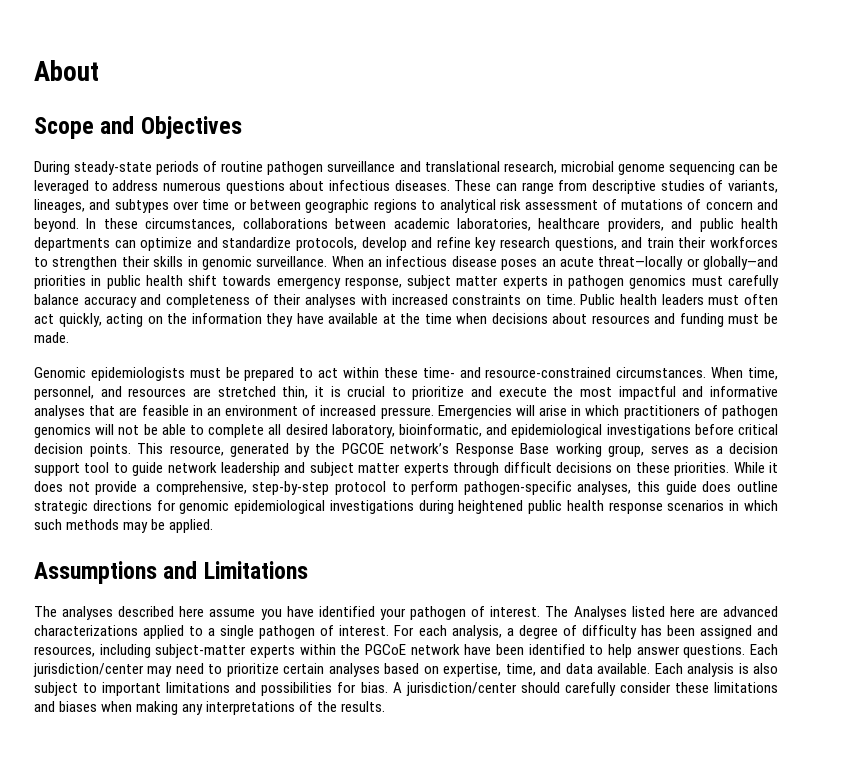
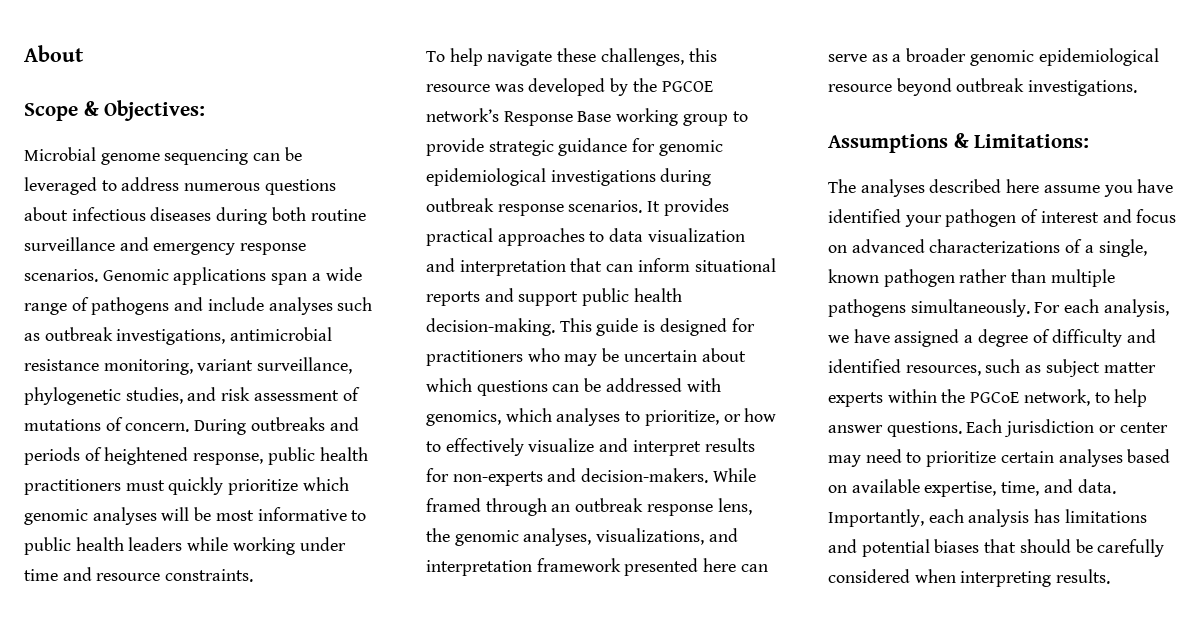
[100,116,242,139] [34,161,614,175] and Objectives // During steady-state periods of routine pathogen surveillance and translational research, microbial -> [83,100,206,121] [24,147,96,161] & Objectives: // Microbial
[394,180,778,194] [34,199,496,213] diseases. These can range from descriptive studies of variants, lineages, and subtypes over time or between geographic regions to analytical -> [150,207,366,225] [24,237,307,255] [24,267,362,285] [24,297,373,315] [24,327,333,345] [24,357,353,375] [24,387,217,405] diseases during both routine surveillance and emergency response scenarios. Genomic applications span a wide range of pathogens and include analyses such as outbreak investigations, antimicrobial resistance monitoring, variant surveillance, phylogenetic studies, and
[705,199,779,210] [34,218,778,232] [34,237,779,251] [34,256,778,270] [34,275,779,289] [34,294,778,308] [34,313,778,327] [34,332,69,343] [34,367,778,381] [34,386,778,400] [34,405,778,419] [34,424,778,438] [34,443,289,457] concern and beyond. In these circumstances, collaborations between academic laboratories, healthcare providers, and public health departments can optimize and standardize protocols, develop and refine key research questions, and train their workforces to strengthen their skills in genomic surveillance. When an infectious disease poses an acute threat—locally or globally—and priorities in public health shift towards emergency response, subject matter experts in pathogen genomics must carefully balance accuracy and completeness of their analyses with increased constraints on time. Public health leaders must often act quickly, acting on the information they have available at the time when decisions about resources and funding must be made. // Genomic epidemiologists must be prepared to act within these time- and resource-constrained circumstances. When time, personnel, and resources are stretched thin, it is crucial to prioritize and execute the most impactful and informative analyses that are feasible in an environment of increased pressure. Emergencies will arise in which practitioners of pathogen genomics will not be able to complete all desired laboratory, bioinformatic, and epidemiological investigations before critical decision points. This resource, generated -> [125,417,359,435] [24,447,368,465] [24,477,349,495] [24,507,367,525] [24,537,346,555] [24,567,254,582] [426,48,717,66] [426,78,606,96] concern. During outbreaks and periods of heightened response, public health practitioners must quickly prioritize which genomic analyses will be most informative to public health leaders while working under time and resource constraints. // To help navigate these challenges, this resource was developed
[608,443,778,457] [34,462,778,476] [34,481,778,495] [34,500,152,514] group, serves as a decision support tool to guide network leadership and subject matter experts through difficult decisions on these priorities. While it does not provide a comprehensive, step-by-step protocol to perform pathogen-specific analyses, this guide does outline strategic directions -> [682,111,748,126] [426,138,628,156] group to provide strategic guidance
[458,500,778,514] [34,519,214,533] heightened public health response scenarios in which such methods may be applied. -> [426,198,729,216] [426,228,745,246] [426,258,776,276] [426,288,682,306] [426,318,755,336] [426,348,746,366] [426,378,721,396] [426,408,777,426] [426,438,755,456] [426,468,756,486] [426,498,752,516] [426,528,738,546] [426,558,768,576] [828,48,1159,66] [828,78,1138,96] outbreak response scenarios. It provides practical approaches to data visualization and interpretation that can inform situational reports and support public health decision-making. This guide is designed for practitioners who may be uncertain about which questions can be addressed with genomics, which analyses to prioritize, or how to effectively visualize and interpret results for non-experts and decision-makers. While framed through an outbreak response lens, the genomic analyses, visualizations, and interpretation framework presented here can serve as a broader genomic epidemiological resource beyond outbreak investigations.
[163,561,308,579] and Limitations -> [953,133,1090,148] & Limitations:
[490,606,779,620] [34,625,778,639] [34,644,585,658] interest. The Analyses listed here are advanced characterizations applied to a single pathogen of interest. For each analysis, a degree of difficulty has been assigned and resources, including subject-matter experts within the PGCoE network have been identified -> [1040,209,1177,223] [828,239,1147,257] [828,269,1115,287] [828,299,1169,317] [828,329,1157,347] [828,359,1156,377] [828,389,1090,407] interest and focus on advanced characterizations of a single, known pathogen rather than multiple pathogens simultaneously. For each analysis, we have assigned a degree of difficulty and identified resources, such as subject matter experts within the PGCoE network,
[33,663,144,677] jurisdiction/center -> [1004,419,1168,437] jurisdiction or center
(439, 670) none -> [851,479,920,493] available
[565,663,779,677] [34,682,778,696] [34,701,338,715] data available. Each analysis is also subject to important limitations and possibilities for bias. A jurisdiction/center should carefully consider these limitations and biases when making any interpretations of the -> [1077,479,1116,494] [828,509,1147,527] [828,539,1165,557] [828,569,1052,587] data. Importantly, each analysis has limitations and potential biases that should be carefully considered when interpreting

